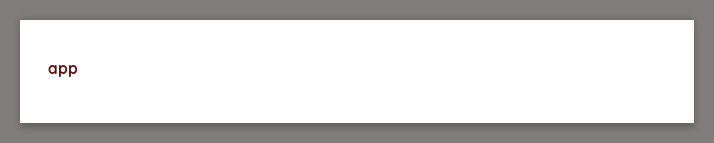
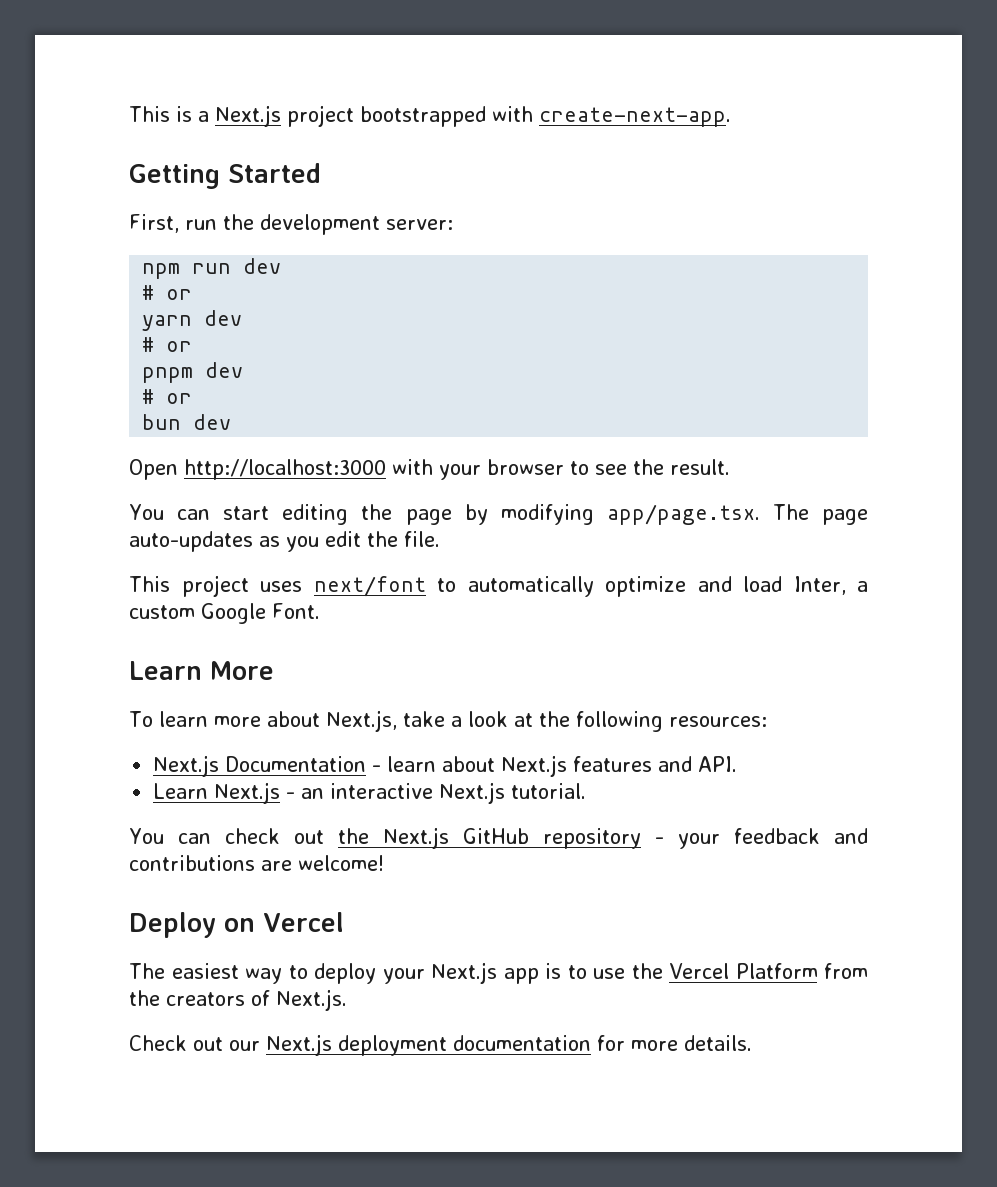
[48,65,78,77] app -> [129,105,731,127] [129,163,321,189] [129,214,453,235] [142,258,282,279] [142,285,193,300] [142,310,243,331] [142,337,193,352] [142,362,244,383] [142,389,193,404] [142,414,232,430] [129,459,730,480] [129,504,868,525] [129,531,440,552] [129,575,868,597] [129,603,320,624] [129,661,274,680] [129,710,767,732] [153,755,738,777] [153,782,587,804] [129,827,869,849] [129,855,384,871] [129,912,344,938] [129,962,868,984] [129,989,347,1011] [129,1034,752,1056] This is a Next.js project bootstrapped with create-next-app. // Getting Started // First, run the development server: // npm run dev // # or // yarn dev // # or // pnpm dev // # or // bun dev // Open http://localhost:3000 with your browser to see the result. // You can start editing the page by modifying app/page.tsx. The page auto-updates as you edit the file. // This project uses next/font to automatically optimize and load Inter, a custom Google Font. // Learn More // To learn more about Next.js, take a look at the following resources: // Next.js Documentation - learn about Next.js features and API. // Learn Next.js - an interactive Next.js tutorial. // You can check out the Next.js GitHub repository - your feedback and contributions are welcome! // Deploy on Vercel // The easiest way to deploy your Next.js app is to use the Vercel Platform from the creators of Next.js. // Check out our Next.js deployment documentation for more details.

